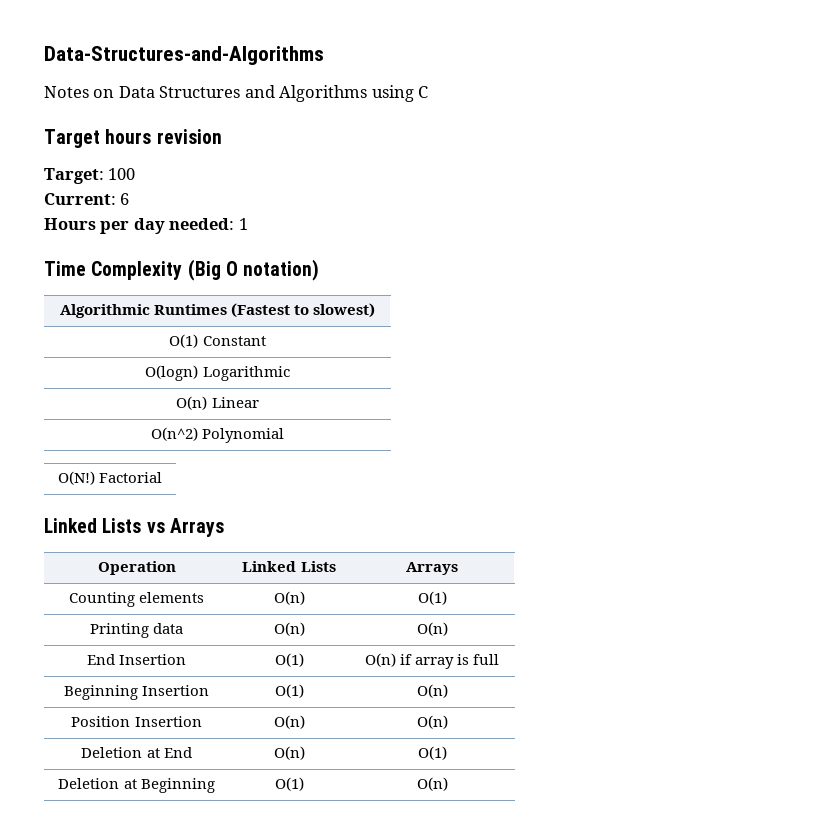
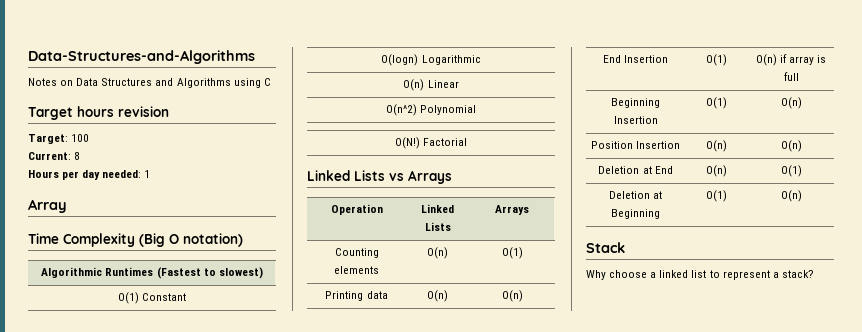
[120,193,130,205] 6 -> [74,152,81,160] 8
(248, 224) none -> [28,199,67,213] // Array
(448, 784) none -> [586,242,625,253] [586,270,814,280] // Stack // Why choose a linked list to represent a stack?

